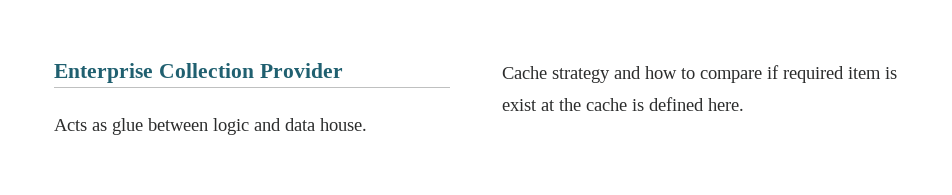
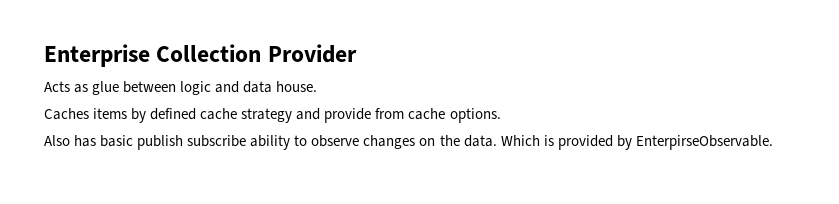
[502,65,897,83] [502,97,744,111] Cache strategy and how to compare if required item is exist at the cache is defined here. -> [44,108,501,123] [44,135,773,150] Caches items by defined cache strategy and provide from cache options. // Also has basic publish subscribe ability to observe changes on the data. Which is provided by EnterpirseObservable.

